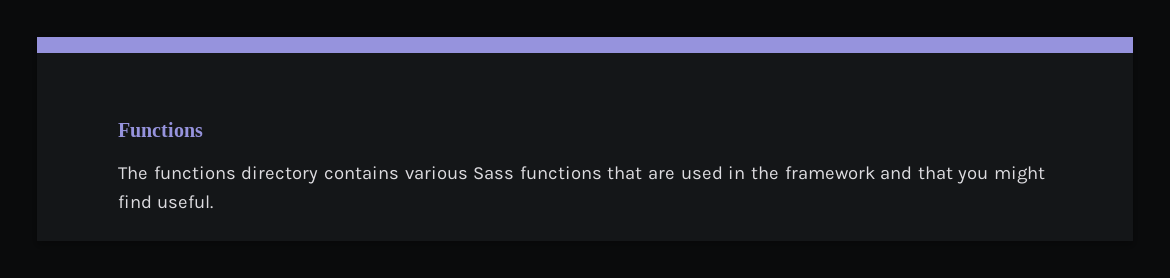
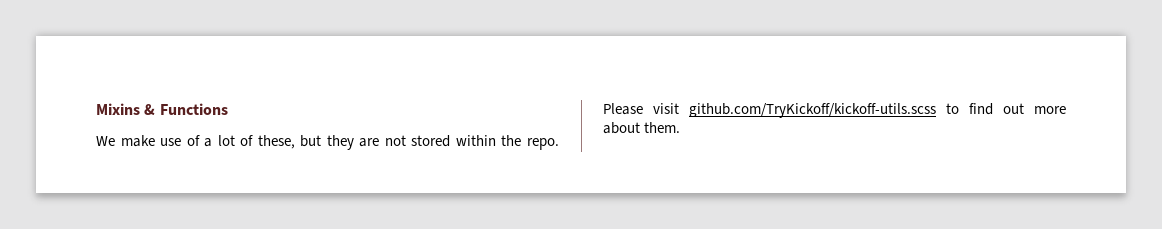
(118, 129) none -> [96,103,156,115] Mixins &
[118,166,1045,184] [118,195,213,209] The functions directory contains various Sass functions that are used in the framework and that you might find useful. -> [96,135,560,150] [603,103,1066,118] [603,122,681,134] We make use of a lot of these, but they are not stored within the repo. Please visit github.com/TryKickoff/kickoff-utils.scss to find out more about them.

